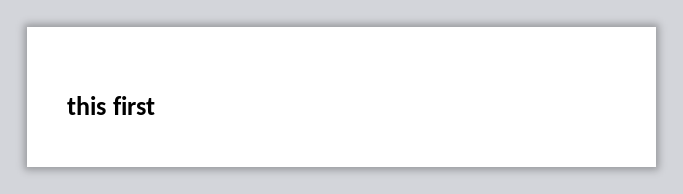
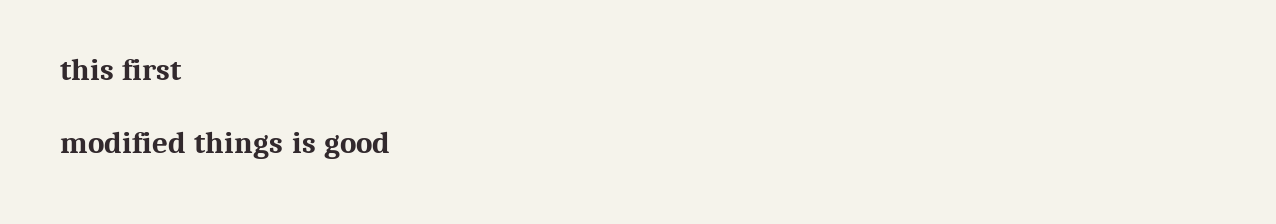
(155, 105) none -> [60,131,391,159] // modified things is good

